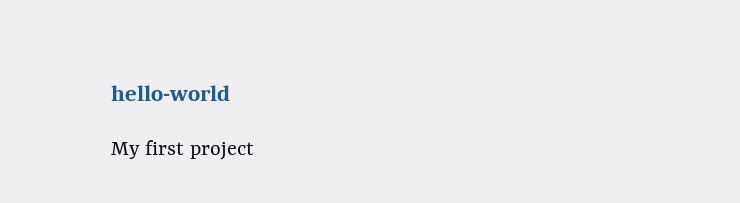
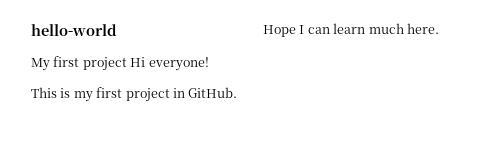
(255, 151) none -> [130,57,209,71] [31,87,238,102] [263,23,439,37] Hi everyone! // This is my first project in GitHub. Hope I can learn much here.

